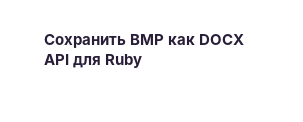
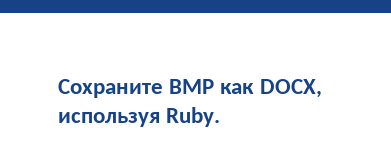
[44,34,126,48] Сохранить -> [58,79,163,98] Сохраните
[199,34,245,45] [44,54,143,68] DOCX API для Ruby -> [259,79,322,98] [58,107,221,127] DOCX, используя Ruby.

